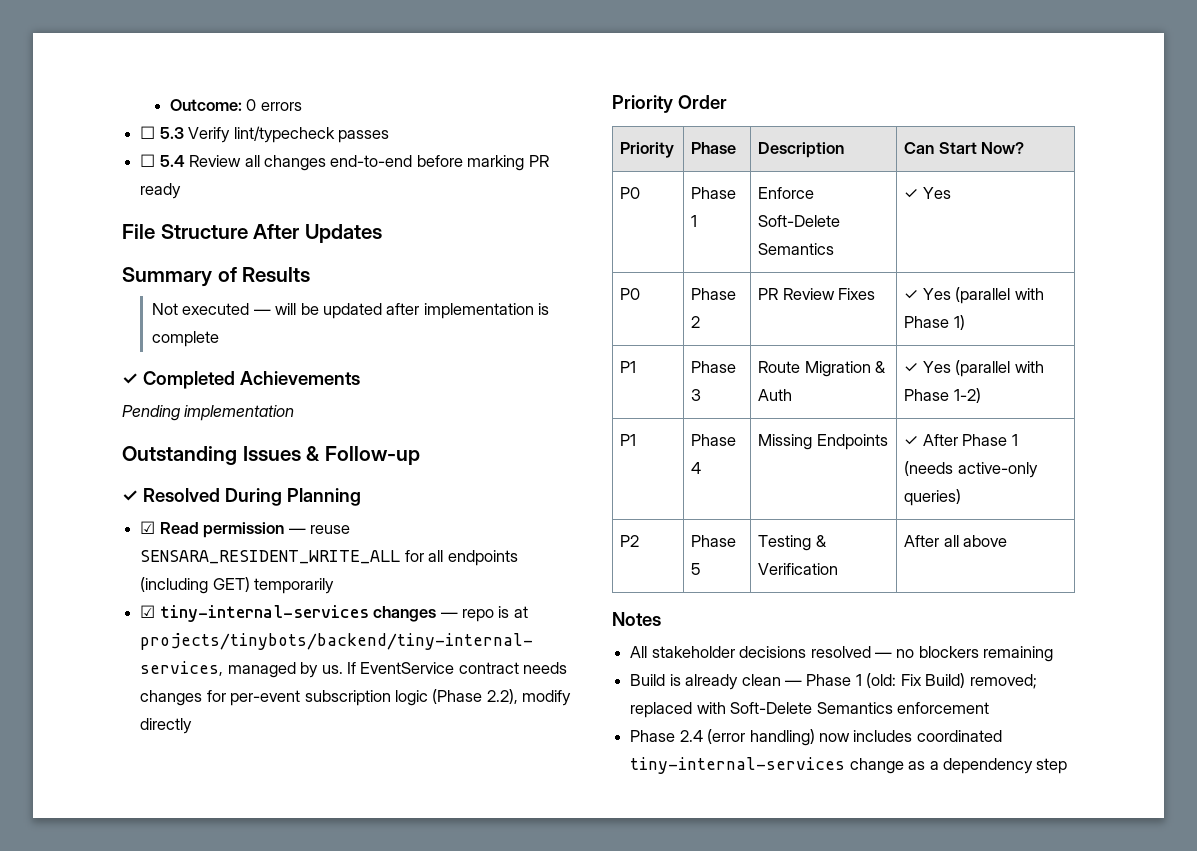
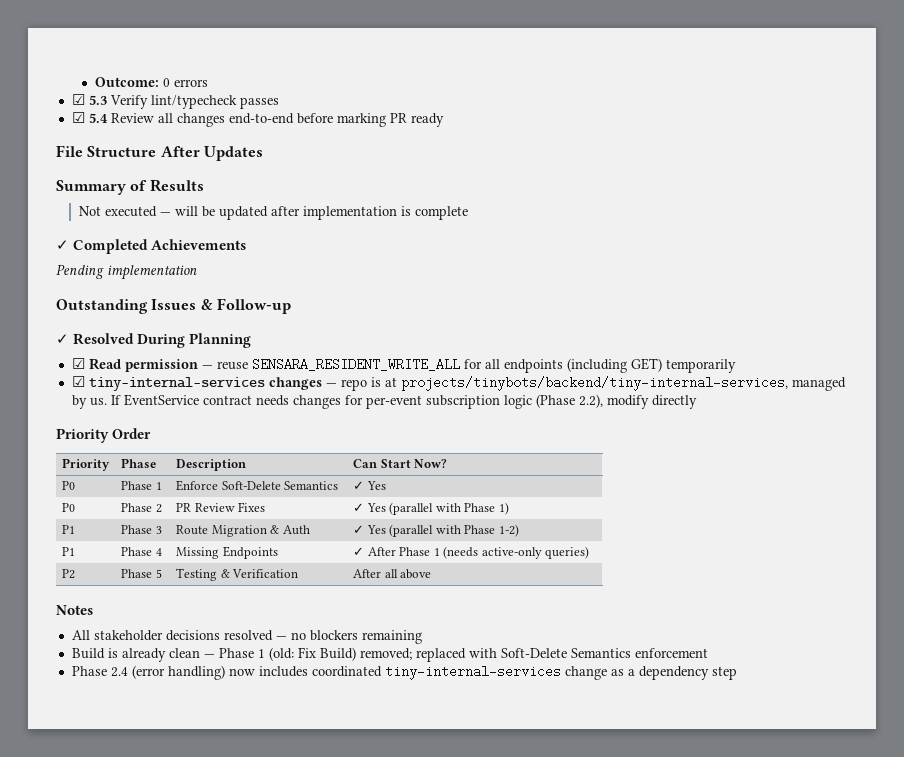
[140,126,156,139] ☐ -> [71,94,85,105] ☑
[140,154,156,167] ☐ -> [71,112,85,123] ☑

